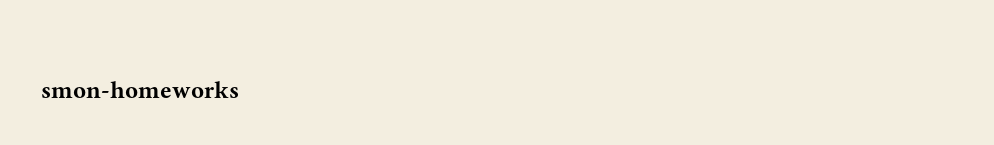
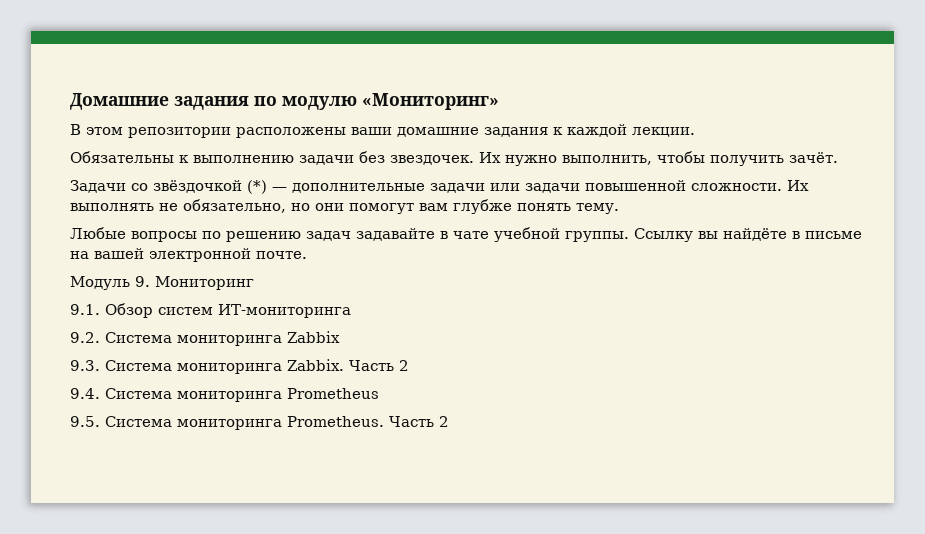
[41,81,239,98] smon-homeworks -> [70,93,499,110] [70,124,695,138] [70,151,838,166] [70,180,809,194] [70,199,619,214] [70,227,862,242] [70,248,307,262] [70,276,254,290] [70,303,351,318] [70,331,340,346] [70,359,409,374] [70,388,379,402] [70,416,449,430] Домашние задания по модулю «Мониторинг» // В этом репозитории расположены ваши домашние задания к каждой лекции. // Обязательны к выполнению задачи без звездочек. Их нужно выполнить, чтобы получить зачёт. // Задачи со звёздочкой (*) — дополнительные задачи или задачи повышенной сложности. Их выполнять не обязательно, но они помогут вам глубже понять тему. // Любые вопросы по решению задач задавайте в чате учебной группы. Ссылку вы найдёте в письме на вашей электронной почте. // Модуль 9. Мониторинг // 9.1. Обзор систем ИТ-мониторинга // 9.2. Система мониторинга Zabbix // 9.3. Система мониторинга Zabbix. Часть 2 // 9.4. Система мониторинга Prometheus // 9.5. Система мониторинга Prometheus. Часть 2

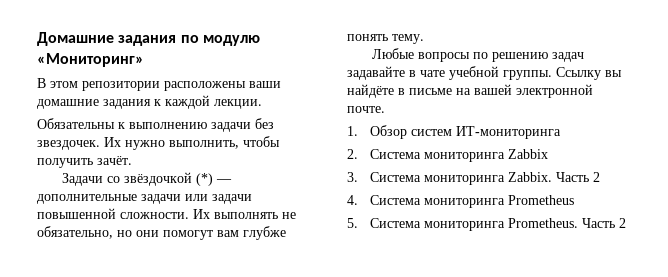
[70,276,254,290] [70,304,100,315] Модуль 9. Мониторинг // 9.1. -> [347,126,358,136] 1.
[70,332,100,343] 9.2. -> [347,149,358,159] 2.
[70,360,100,371] 9.3. -> [347,172,358,182] 3.
[70,388,100,399] 9.4. -> [347,195,358,205] 4.
[70,416,100,427] 9.5. -> [347,218,358,228] 5.

